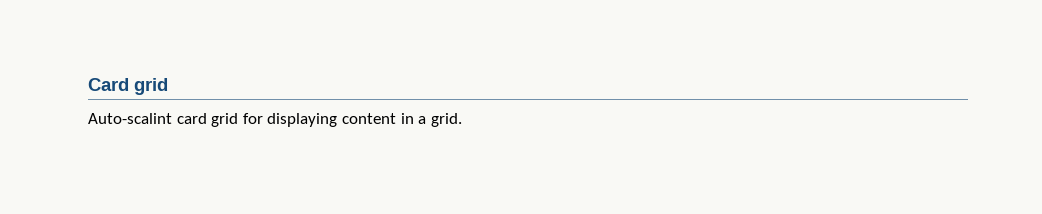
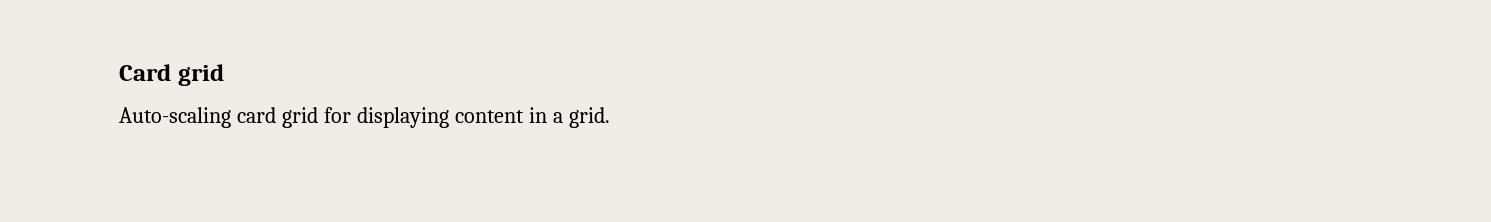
[88,113,172,124] Auto-scalint -> [119,107,231,128] Auto-scaling

